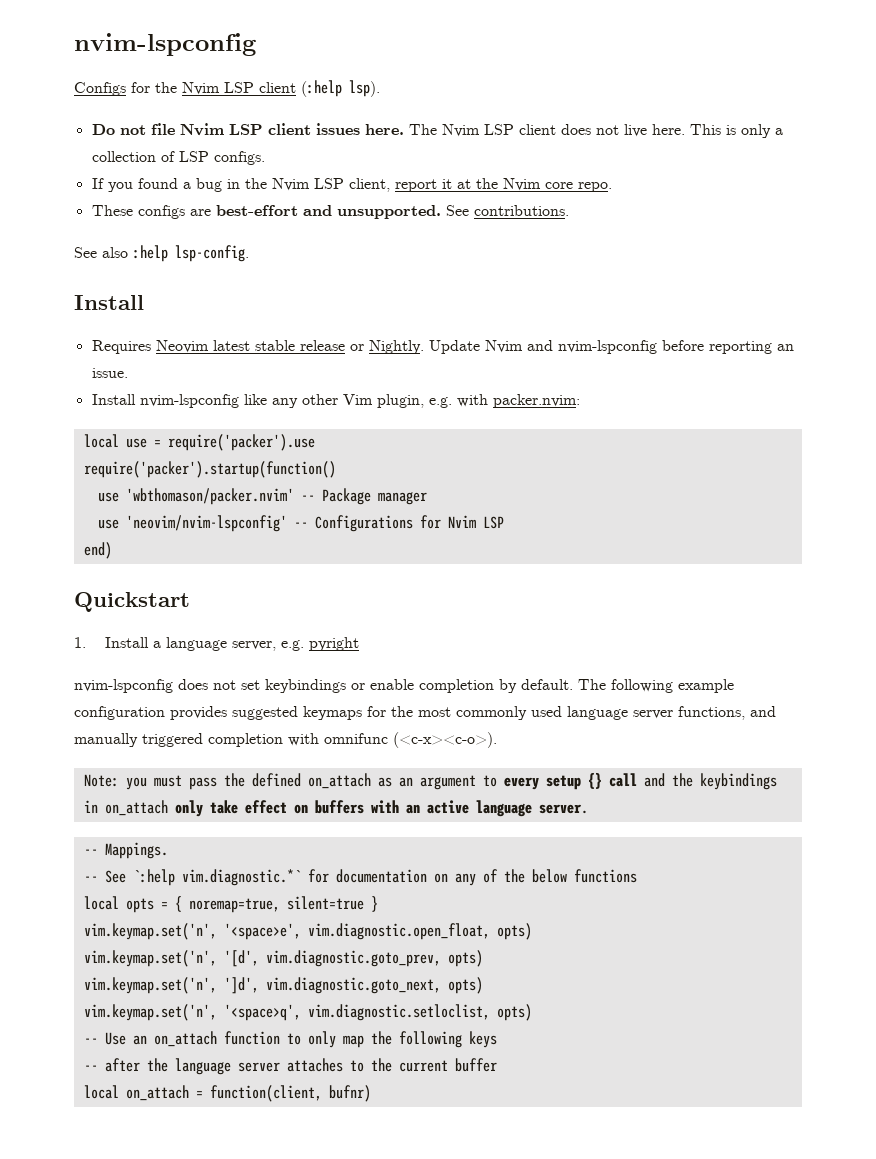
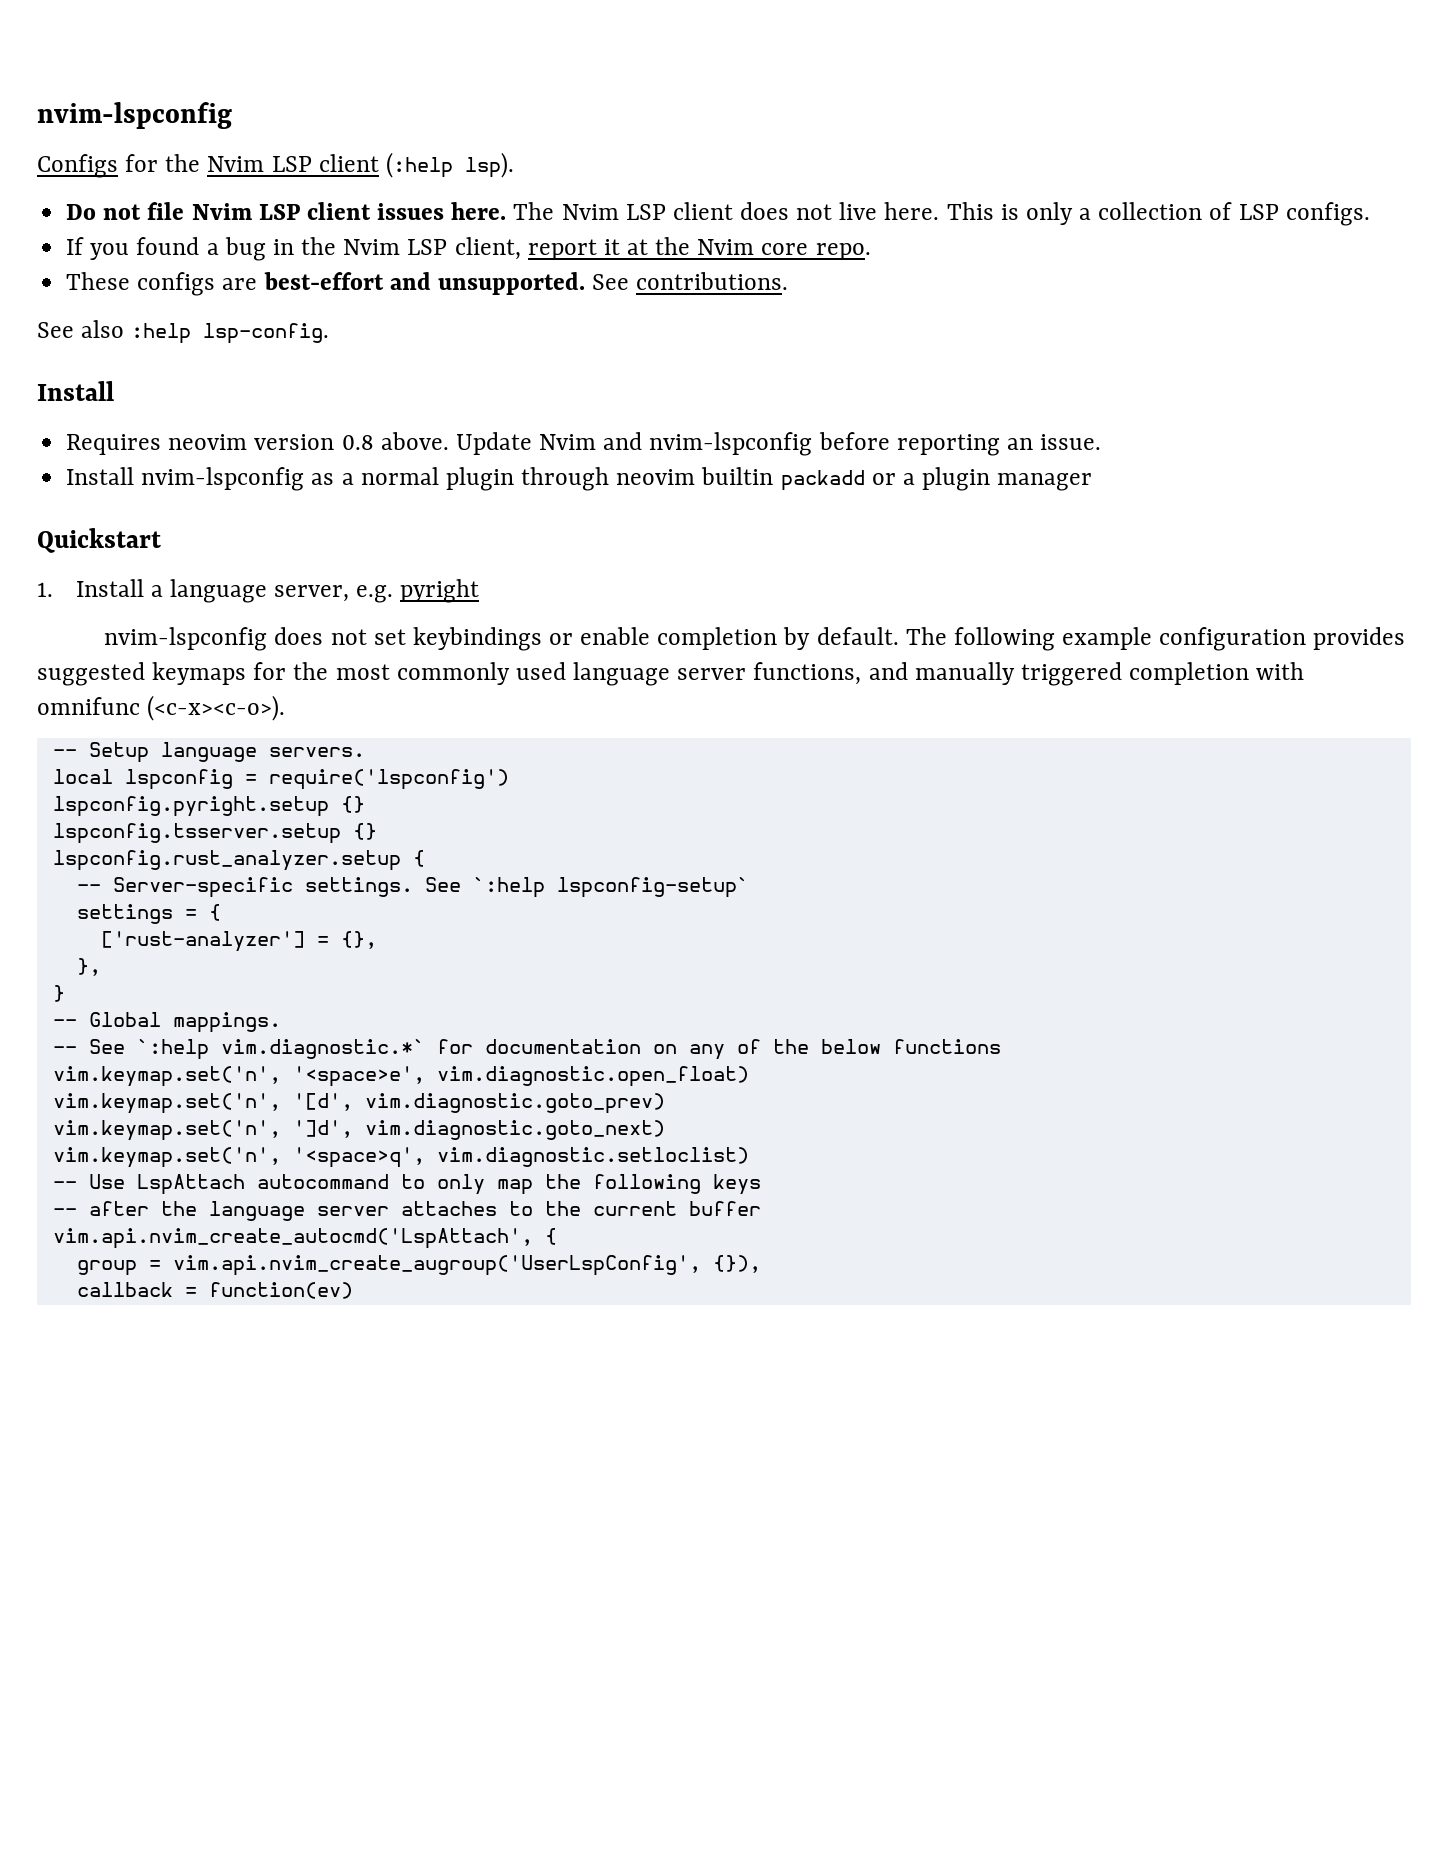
[155,340,424,354] Neovim latest stable release or Nightly. -> [168,432,449,450] neovim version 0.8 above.
[243,394,580,408] [83,434,315,451] [83,461,336,478] [97,488,427,505] [97,515,504,532] [83,542,112,559] like any other Vim plugin, e.g. with packer.nvim: // local use = require('packer').use // require('packer').startup(function() // use 'wbthomason/packer.nvim' -- Package manager // use 'neovim/nvim-lspconfig' -- Configurations for Nvim LSP // end) -> [311,467,1093,491] as a normal plugin through neovim builtin packadd or a plugin manager
[83,772,777,790] [83,800,588,817] [83,842,168,859] Note: you must pass the defined on_attach as an argument to every setup {} call and the keybindings in on_attach only take effect on buffers with an active language server. // -- Mappings. -> [52,742,365,763] [52,769,509,790] [52,796,365,817] [52,823,377,844] [52,850,425,871] [76,877,749,898] [76,904,221,924] [100,931,377,952] [76,958,101,976] [52,985,65,1002] [52,1012,281,1033] -- Setup language servers. // local lspconfig = require('lspconfig') // lspconfig.pyright.setup {} // lspconfig.tsserver.setup {} // lspconfig.rust_analyzer.setup { // -- Server-specific settings. See `:help lspconfig-setup` // settings = { // ['rust-analyzer'] = {}, // }, // } // -- Global mappings.
[83,896,378,913] // local opts = { noremap=true, silent=true } -> (1001, 1046) none
[307,923,532,940] vim.diagnostic.open_float, opts) -> [436,1066,749,1087] vim.diagnostic.open_float)
[265,950,483,967] vim.diagnostic.goto_prev, opts) -> [364,1093,665,1114] vim.diagnostic.goto_prev)
[265,977,483,994] vim.diagnostic.goto_next, opts) -> [364,1120,665,1140] vim.diagnostic.goto_next)
[307,1004,532,1021] vim.diagnostic.setloclist, opts) -> [436,1147,749,1167] vim.diagnostic.setloclist)
[132,1031,280,1047] an on_attach function -> [136,1174,389,1195] LspAttach autocommand
[83,1085,371,1102] local on_attach = function(client, bufnr) -> [52,1228,557,1249] [76,1255,761,1276] [76,1282,353,1299] vim.api.nvim_create_autocmd('LspAttach', { // group = vim.api.nvim_create_augroup('UserLspConfig', {}), // callback = function(ev)

